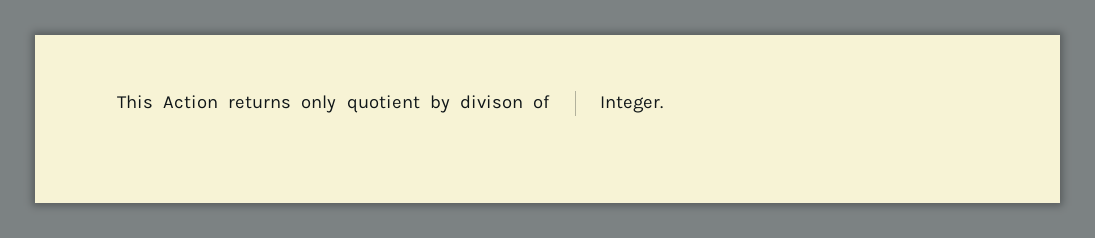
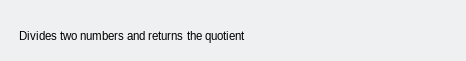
[117,95,663,113] This Action returns only quotient by divison of Integer. -> [19,31,245,43] Divides two numbers and returns the quotient

